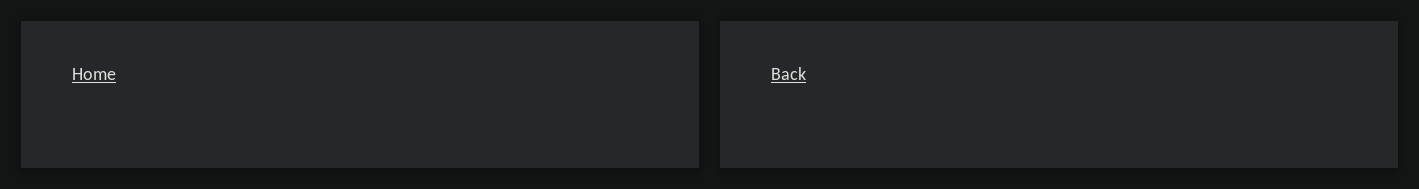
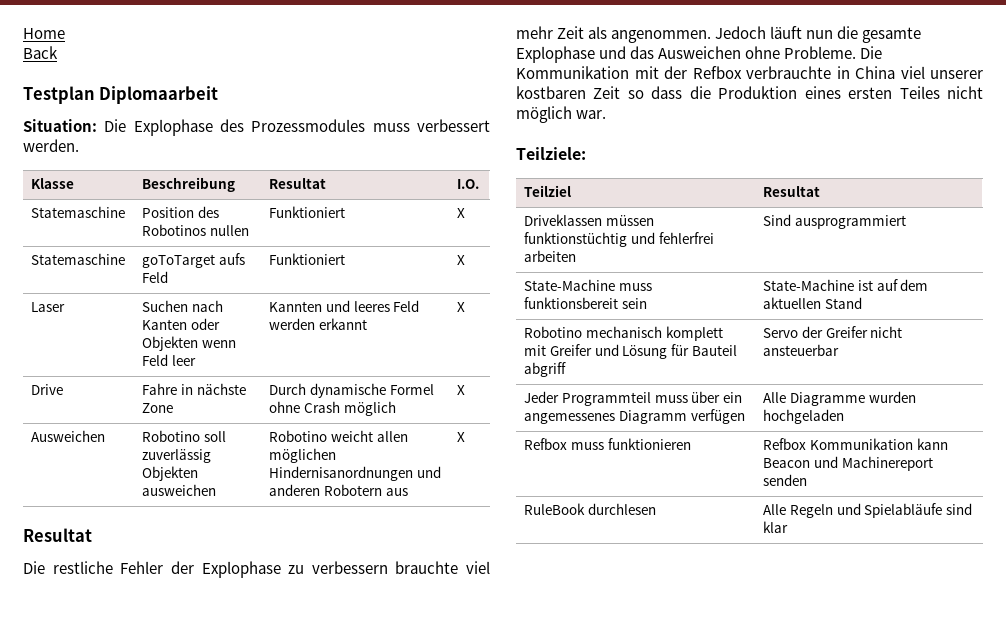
(806, 73) none -> [23,86,219,104] [23,119,490,136] [23,139,79,152] [31,178,75,189] [142,177,236,192] [269,178,327,189] [457,179,480,189] [31,206,126,218] [142,206,220,218] [142,224,250,236] [269,206,346,218] [457,208,466,218] [31,253,126,265] [142,253,246,268] [142,271,169,283] [269,253,346,265] [457,255,466,265] [31,302,66,312] [142,300,224,312] [142,318,221,330] [142,336,237,351] [142,354,197,366] [269,300,420,312] [269,318,368,330] [457,302,466,312] [31,384,64,395] [142,383,246,395] [142,403,174,413] [269,383,434,398] [269,401,396,416] [457,385,466,395] [31,430,106,442] [142,430,227,442] [142,449,212,463] [142,466,199,481] [142,484,217,496] [269,430,408,442] [269,448,337,463] [269,466,442,481] [269,484,408,496] [457,432,466,442] [23,528,92,542] [23,561,490,578] [516,26,922,43] [516,46,883,63] [516,66,983,79] [516,86,984,99] [516,106,607,123] [516,147,586,160] [524,185,572,197] [763,186,821,197] [524,214,655,226] [524,232,714,247] [524,250,577,262] [763,214,907,229] [524,279,653,291] [524,297,648,309] [763,279,929,291] [763,297,863,309] [524,326,723,341] [524,344,737,359] [524,362,567,377] [763,326,903,338] [763,344,840,356] [524,391,742,406] [524,409,745,424] [763,391,916,406] [763,409,845,424] [524,438,691,450] [763,438,948,450] [763,456,933,471] [763,474,808,486] [524,503,657,515] [763,503,972,518] [763,521,789,533] // Testplan Diplomaarbeit // Situation: Die Explophase des Prozessmodules muss verbessert werden. // Klasse | Beschreibung | Resultat | I.O. // Statemaschine | Position des Robotinos nullen | Funktioniert | X // Statemaschine | goToTarget aufs Feld | Funktioniert | X // Laser | Suchen nach Kanten oder Objekten wenn Feld leer | Kannten und leeres Feld werden erkannt | X // Drive | Fahre in nächste Zone | Durch dynamische Formel ohne Crash möglich | X // Ausweichen | Robotino soll zuverlässig Objekten ausweichen | Robotino weicht allen möglichen Hindernisanordnungen und anderen Robotern aus | X // Resultat // Die restliche Fehler der Explophase zu verbessern brauchte viel mehr Zeit als angenommen. Jedoch läuft nun die gesamte Explophase und das Ausweichen ohne Probleme. Die Kommunikation mit der Refbox verbrauchte in China viel unserer kostbaren Zeit so dass die Produktion eines ersten Teiles nicht möglich war. // Teilziele: // Teilziel | Resultat // Driveklassen müssen funktionstüchtig und fehlerfrei arbeiten | Sind ausprogrammiert // State-Machine muss funktionsbereit sein | State-Machine ist auf dem aktuellen Stand // Robotino mechanisch komplett mit Greifer und Lösung für Bauteil abgriff | Servo der Greifer nicht ansteuerbar // Jeder Programmteil muss über ein angemessenes Diagramm verfügen | Alle Diagramme wurden hochgeladen // Refbox muss funktionieren | Refbox Kommunikation kann Beacon und Machinereport senden // RuleBook durchlesen | Alle Regeln und Spielabläufe sind klar

